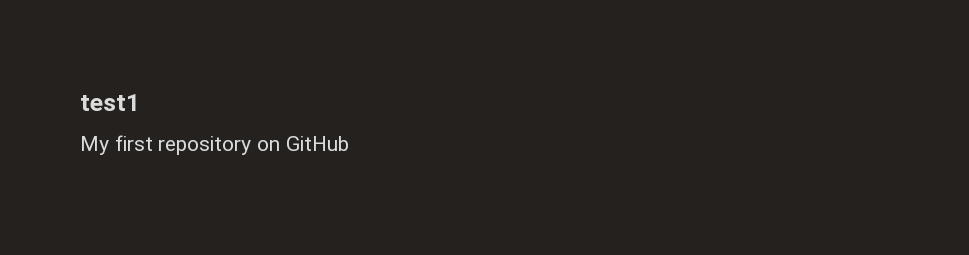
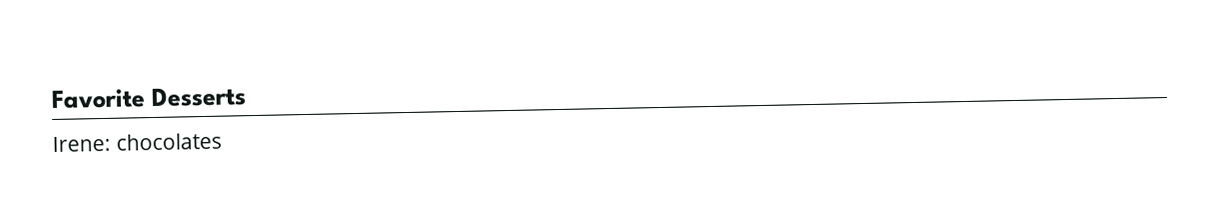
[80,94,140,111] [80,135,349,155] test1 // My first repository on GitHub -> [51,86,247,109] [52,132,222,152] Favorite Desserts // Irene: chocolates

